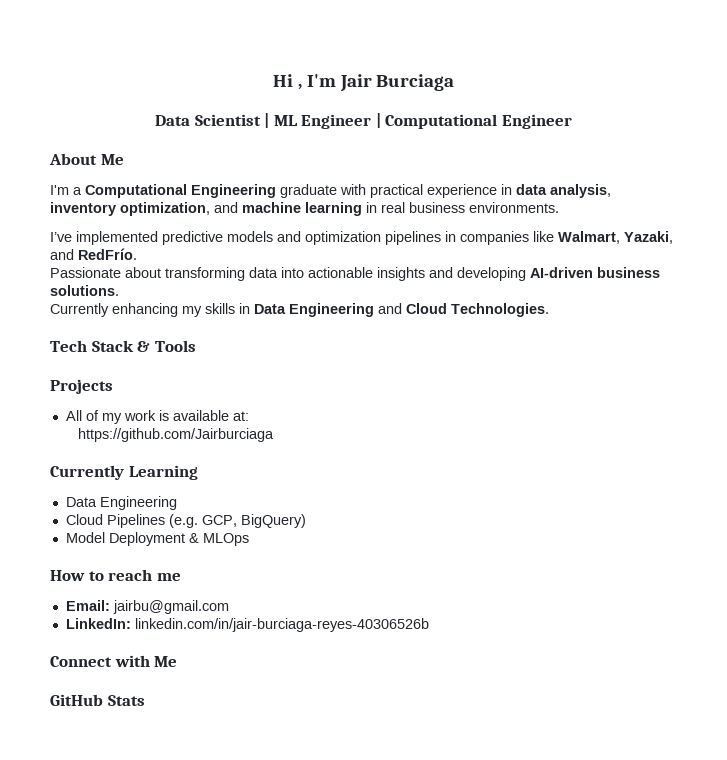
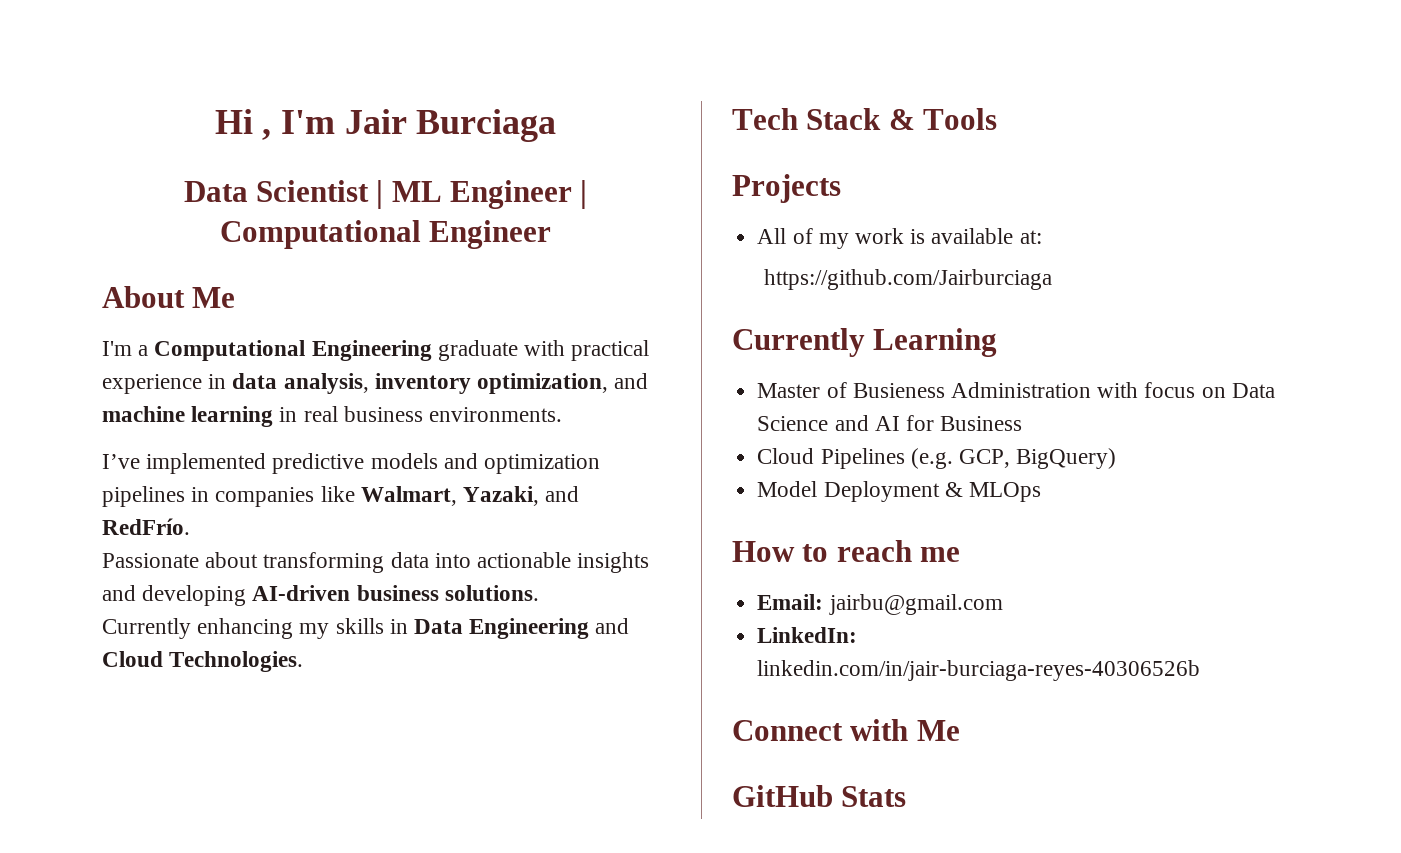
[65,496,177,510] Data Engineering -> [757,382,1275,398] [757,415,1023,431] Master of Busieness Administration with focus on Data Science and AI for Business

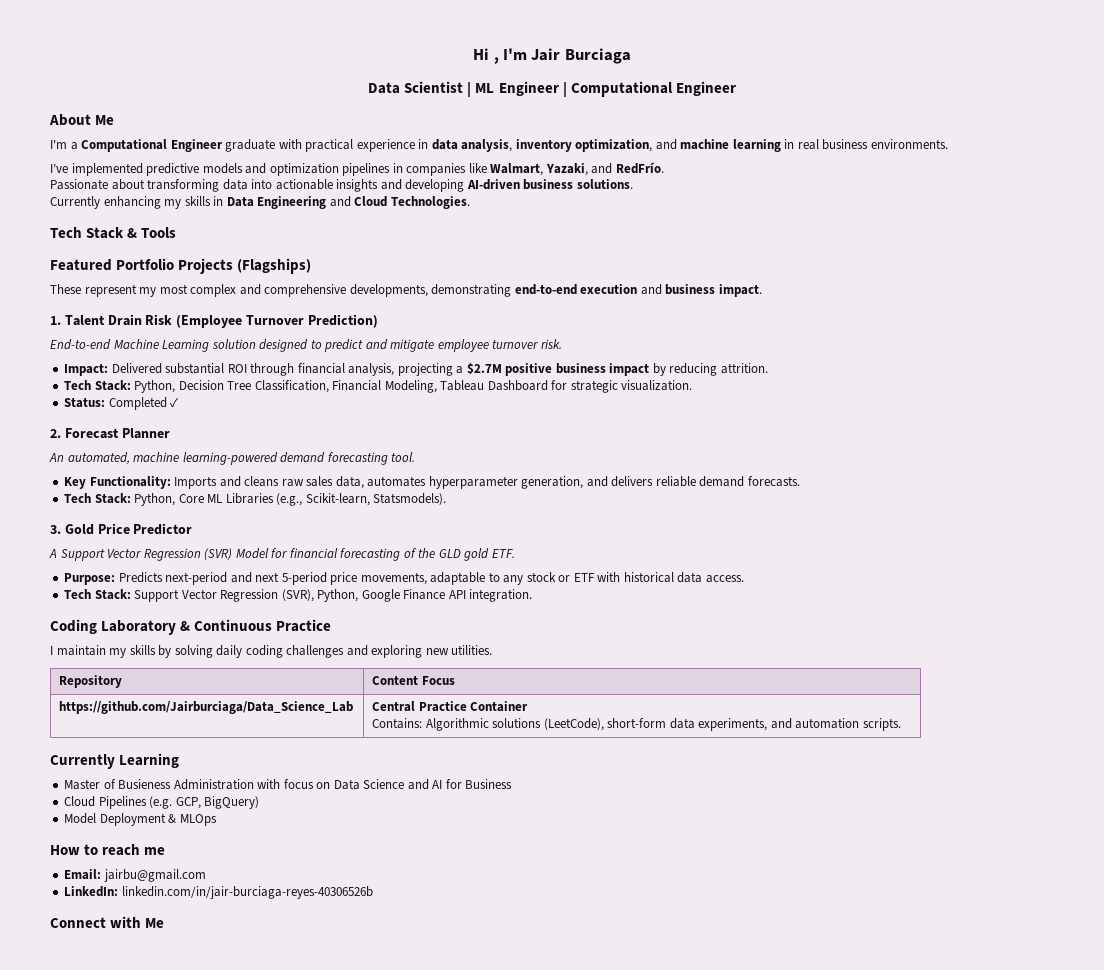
[311,340,432,361] Engineering -> [170,139,223,152] Engineer
(998, 119) none -> [50,258,175,271] Featured Portfolio
[757,228,1042,249] [763,269,1052,290] // All of my work is available at: // https://github.com/Jairburciaga -> [237,258,312,274] [50,284,762,297] [50,314,378,328] [50,339,562,352] [64,363,768,376] [64,380,693,393] [64,397,179,410] [50,428,170,439] [49,452,416,465] [64,476,800,489] [64,493,447,506] [50,523,193,535] [49,548,515,561] [64,572,744,585] [64,589,533,602] [50,619,332,635] [50,645,493,658] [59,675,123,688] [372,676,455,685] [59,701,354,714] [372,701,529,712] [372,718,901,731] (Flagships) // These represent my most complex and comprehensive developments, demonstrating end-to-end execution and business impact. // 1. Talent Drain Risk (Employee Turnover Prediction) // End-to-end Machine Learning solution designed to predict and mitigate employee turnover risk. // Impact: Delivered substantial ROI through financial analysis, projecting a $2.7M positive business impact by reducing attrition. // Tech Stack: Python, Decision Tree Classification, Financial Modeling, Tableau Dashboard for strategic visualization. // Status: Completed ✓ // 2. Forecast Planner // An automated, machine learning-powered demand forecasting tool. // Key Functionality: Imports and cleans raw sales data, automates hyperparameter generation, and delivers reliable demand forecasts. // Tech Stack: Python, Core ML Libraries (e.g., Scikit-learn, Statsmodels). // 3. Gold Price Predictor // A Support Vector Regression (SVR) Model for financial forecasting of the GLD gold ETF. // Purpose: Predicts next-period and next 5-period price movements, adaptable to any stock or ETF with historical data access. // Tech Stack: Support Vector Regression (SVR), Python, Google Finance API integration. // Coding Laboratory & Continuous Practice // I maintain my skills by solving daily coding challenges and exploring new utilities. // Repository | Content Focus // https://github.com/Jairburciaga/Data_Science_Lab | Central Practice Container // Contains: Algorithmic solutions (LeetCode), short-form data experiments, and automation scripts.
[732,785,907,807] // GitHub Stats -> (165, 923) none

